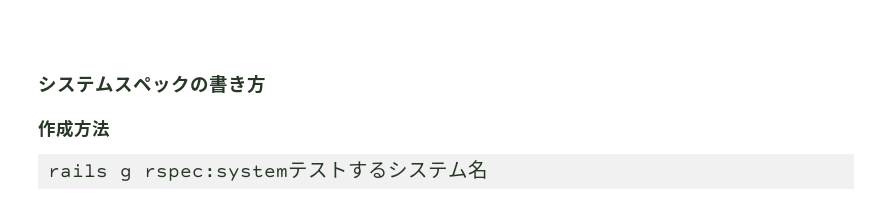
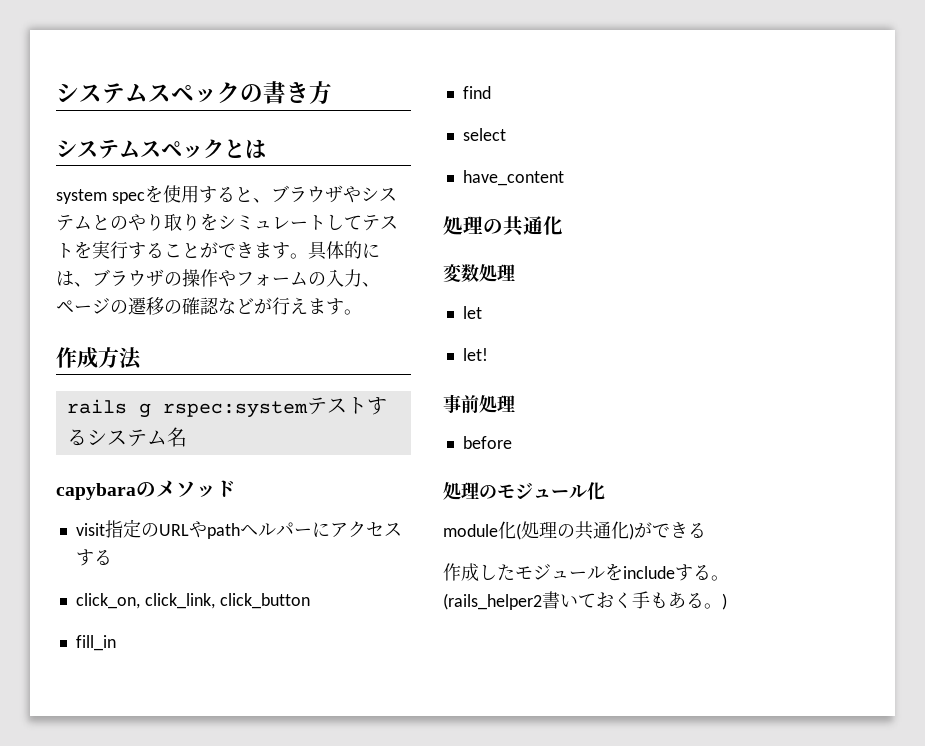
(266, 84) none -> [56,139,266,159] [56,185,397,204] [56,213,398,231] [56,241,380,260] [56,269,380,287] [56,297,362,315] // システムスペックとは // system specを使用すると、ブラウザやシステムとのやり取りをシミュレートしてテストを実行することができます。具体的には、ブラウザの操作やフォームの入力、ページの遷移の確認などが行えます。
(488, 169) none -> [56,480,236,500] [75,519,402,539] [75,549,112,566] [75,593,310,609] [75,635,116,651] [462,86,491,99] [462,128,506,141] [462,170,564,186] [443,216,563,236] [443,264,515,282] [462,306,482,319] [462,348,488,361] [443,394,515,413] [462,436,512,449] [443,482,605,500] [443,521,706,540] [443,563,729,581] [443,591,727,610] // capybaraのメソッド // visit指定のURLやpathヘルパーにアクセスする // click_on, click_link, click_button // fill_in // find // select // have_content // 処理の共通化 // 変数処理 // let // let! // 事前処理 // before // 処理のモジュール化 // module化(処理の共通化)ができる // 作成したモジュールをincludeする。(rails_helper2書いておく手もある。)

